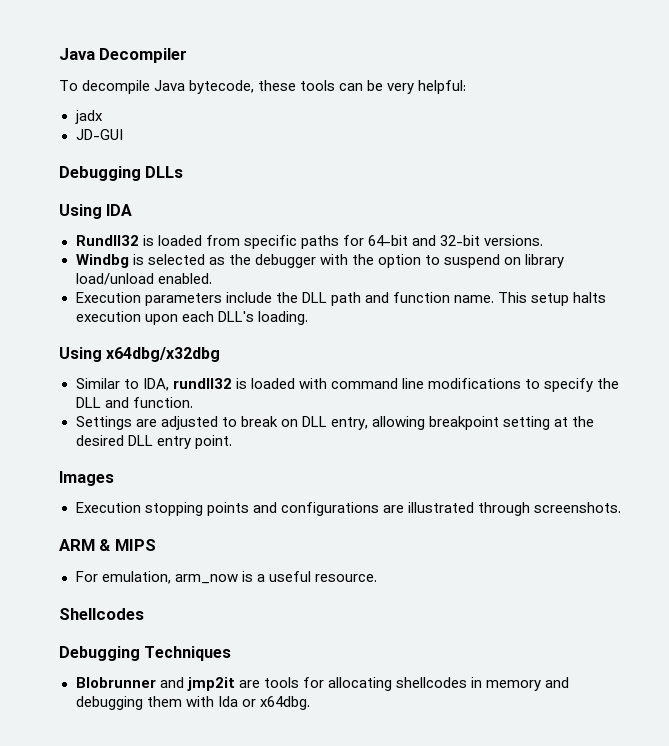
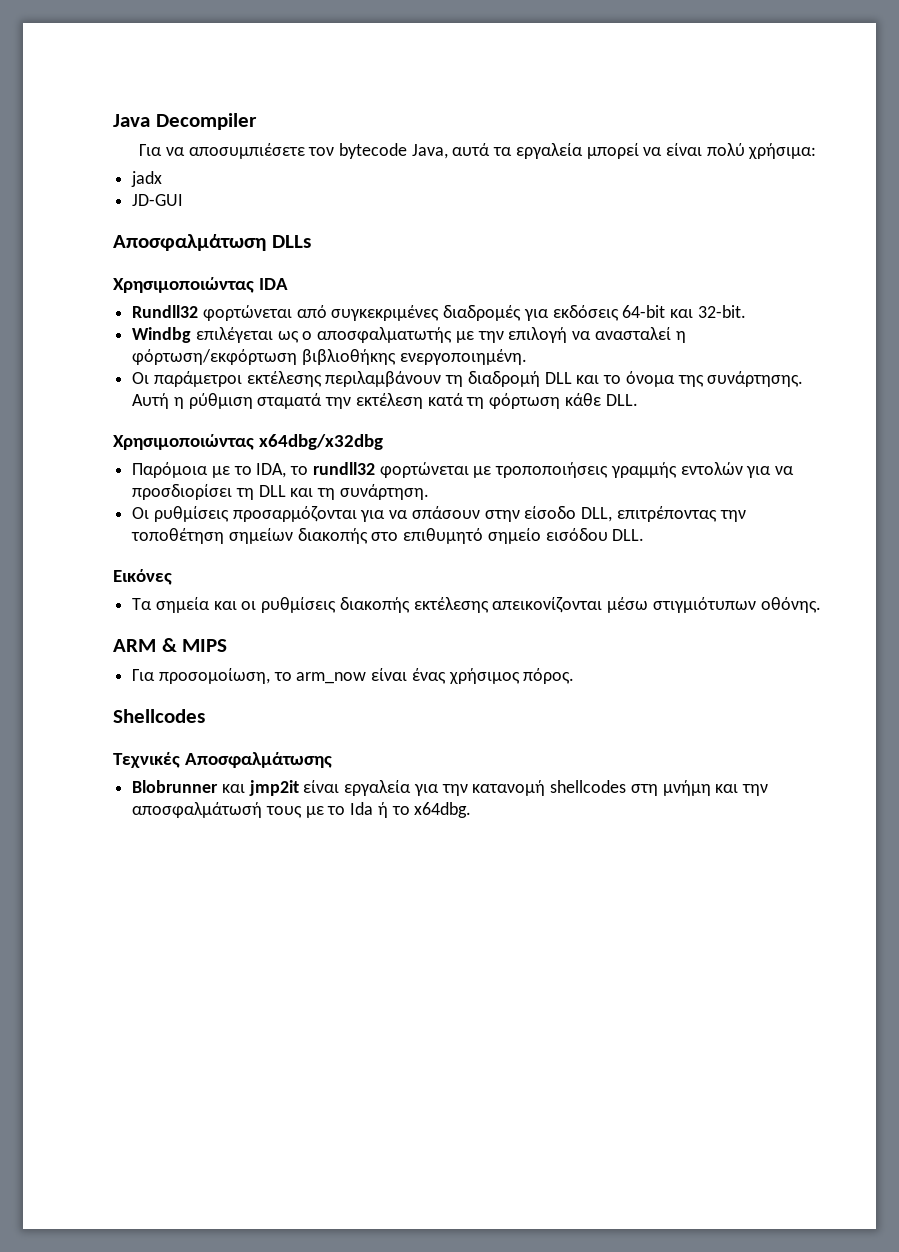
[59,80,467,94] To decompile Java bytecode, these tools can be very helpful: -> [139,143,817,159] Για να αποσυμπιέσετε τον bytecode Java, αυτά τα εργαλεία μπορεί να είναι πολύ χρήσιμα:
[59,166,141,181] Debugging -> [113,234,266,251] Αποσφαλμάτωση
[59,204,102,219] Using -> [113,277,254,293] Χρησιμοποιώντας
[142,235,543,249] [75,254,565,268] [75,273,212,285] [75,292,607,306] [75,311,308,325] [59,347,221,362] [75,378,620,392] [75,397,193,408] [75,416,595,430] [75,435,232,449] [59,471,114,486] [75,502,621,516] [59,539,156,551] [75,571,377,584] is loaded from specific paths for 64-bit and 32-bit versions. // Windbg is selected as the debugger with the option to suspend on library load/unload enabled. // Execution parameters include the DLL path and function name. This setup halts execution upon each DLL's loading. // Using x64dbg/x32dbg // Similar to IDA, rundll32 is loaded with command line modifications to specify the DLL and function. // Settings are adjusted to break on DLL entry, allowing breakpoint setting at the desired DLL entry point. // Images // Execution stopping points and configurations are illustrated through screenshots. // ARM & MIPS // For emulation, arm_now is a useful resource. -> [202,305,746,321] [132,327,686,343] [132,349,527,365] [132,371,804,387] [132,393,638,409] [113,434,384,450] [132,462,794,478] [132,484,429,500] [132,506,746,522] [131,528,645,544] [113,569,172,585] [132,597,821,613] [113,638,228,652] [132,668,575,684] φορτώνεται από συγκεκριμένες διαδρομές για εκδόσεις 64-bit και 32-bit. // Windbg επιλέγεται ως ο αποσφαλματωτής με την επιλογή να ανασταλεί η φόρτωση/εκφόρτωση βιβλιοθήκης ενεργοποιημένη. // Οι παράμετροι εκτέλεσης περιλαμβάνουν τη διαδρομή DLL και το όνομα της συνάρτησης. Αυτή η ρύθμιση σταματά την εκτέλεση κατά τη φόρτωση κάθε DLL. // Χρησιμοποιώντας x64dbg/x32dbg // Παρόμοια με το IDA, το rundll32 φορτώνεται με τροποποιήσεις γραμμής εντολών για να προσδιορίσει τη DLL και τη συνάρτηση. // Οι ρυθμίσεις προσαρμόζονται για να σπάσουν στην είσοδο DLL, επιτρέποντας την τοποθέτηση σημείων διακοπής στο επιθυμητό σημείο εισόδου DLL. // Εικόνες // Τα σημεία και οι ρυθμίσεις διακοπής εκτέλεσης απεικονίζονται μέσω στιγμιότυπων οθόνης. // ARM & MIPS // Για προσομοίωση, το arm_now είναι ένας χρήσιμος πόρος.
[59,646,232,661] Debugging Techniques -> [113,752,333,768] Τεχνικές Αποσφαλμάτωσης
[159,677,569,691] [75,696,256,710] and jmp2it are tools for allocating shellcodes in memory and debugging them with Ida or -> [221,780,768,796] [132,802,410,818] και jmp2it είναι εργαλεία για την κατανομή shellcodes στη μνήμη και την αποσφαλμάτωσή τους με το Ida ή το

